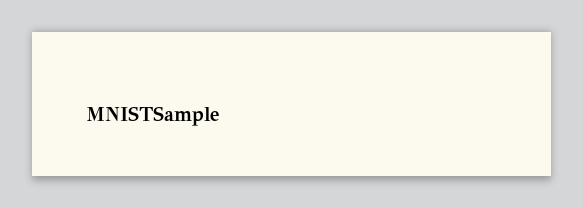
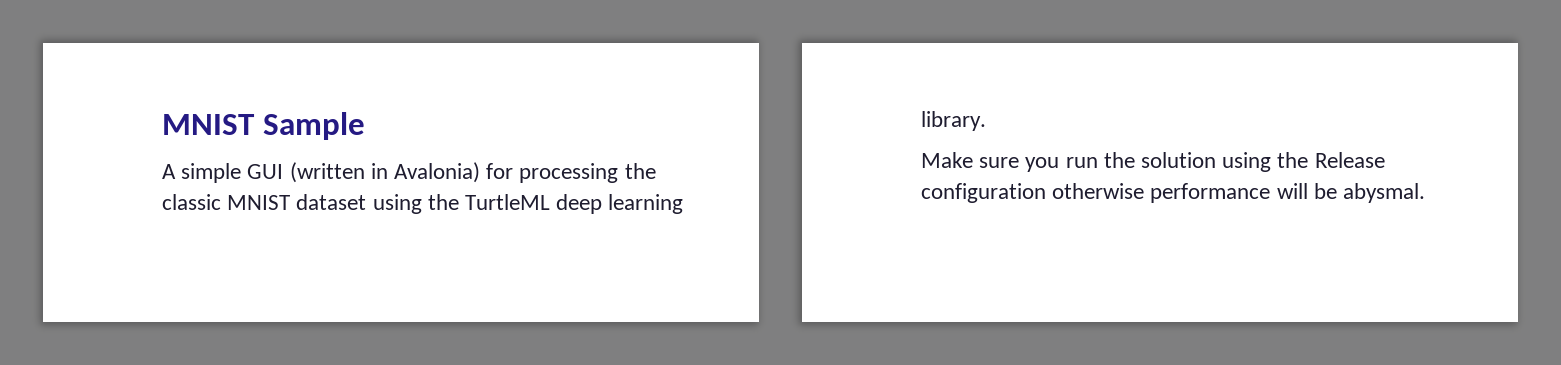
[86,106,220,126] MNISTSample -> [162,112,365,140] [162,162,656,183] [162,194,684,214] [921,111,986,131] [921,152,1385,172] [921,183,1426,203] MNIST Sample // A simple GUI (written in Avalonia) for processing the classic MNIST dataset using the TurtleML deep learning library. // Make sure you run the solution using the Release configuration otherwise performance will be abysmal.

